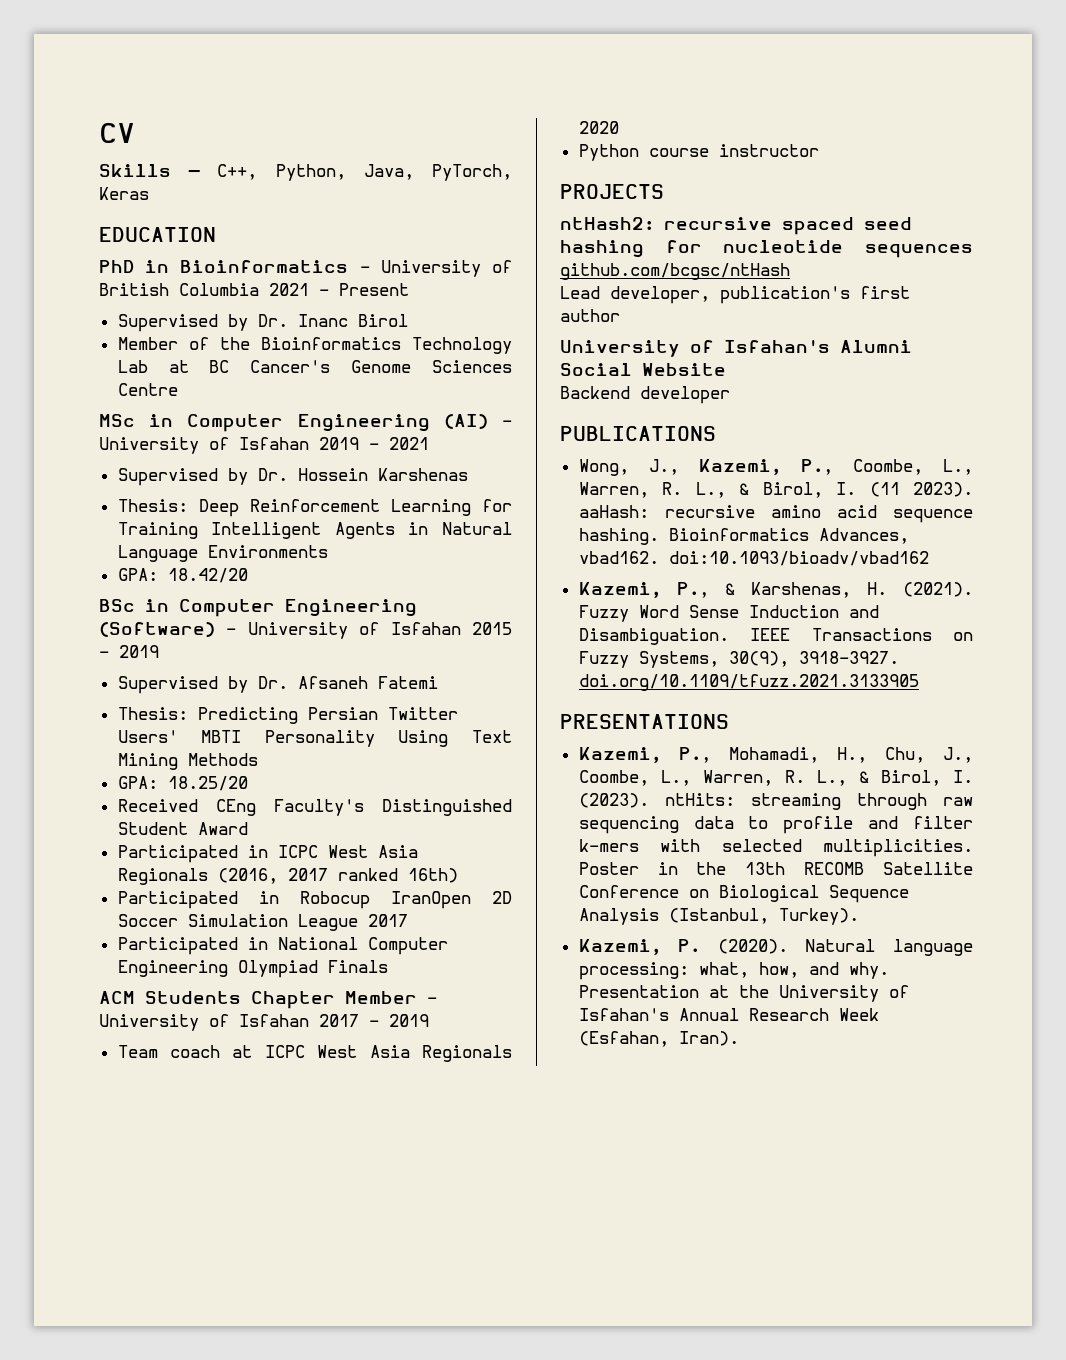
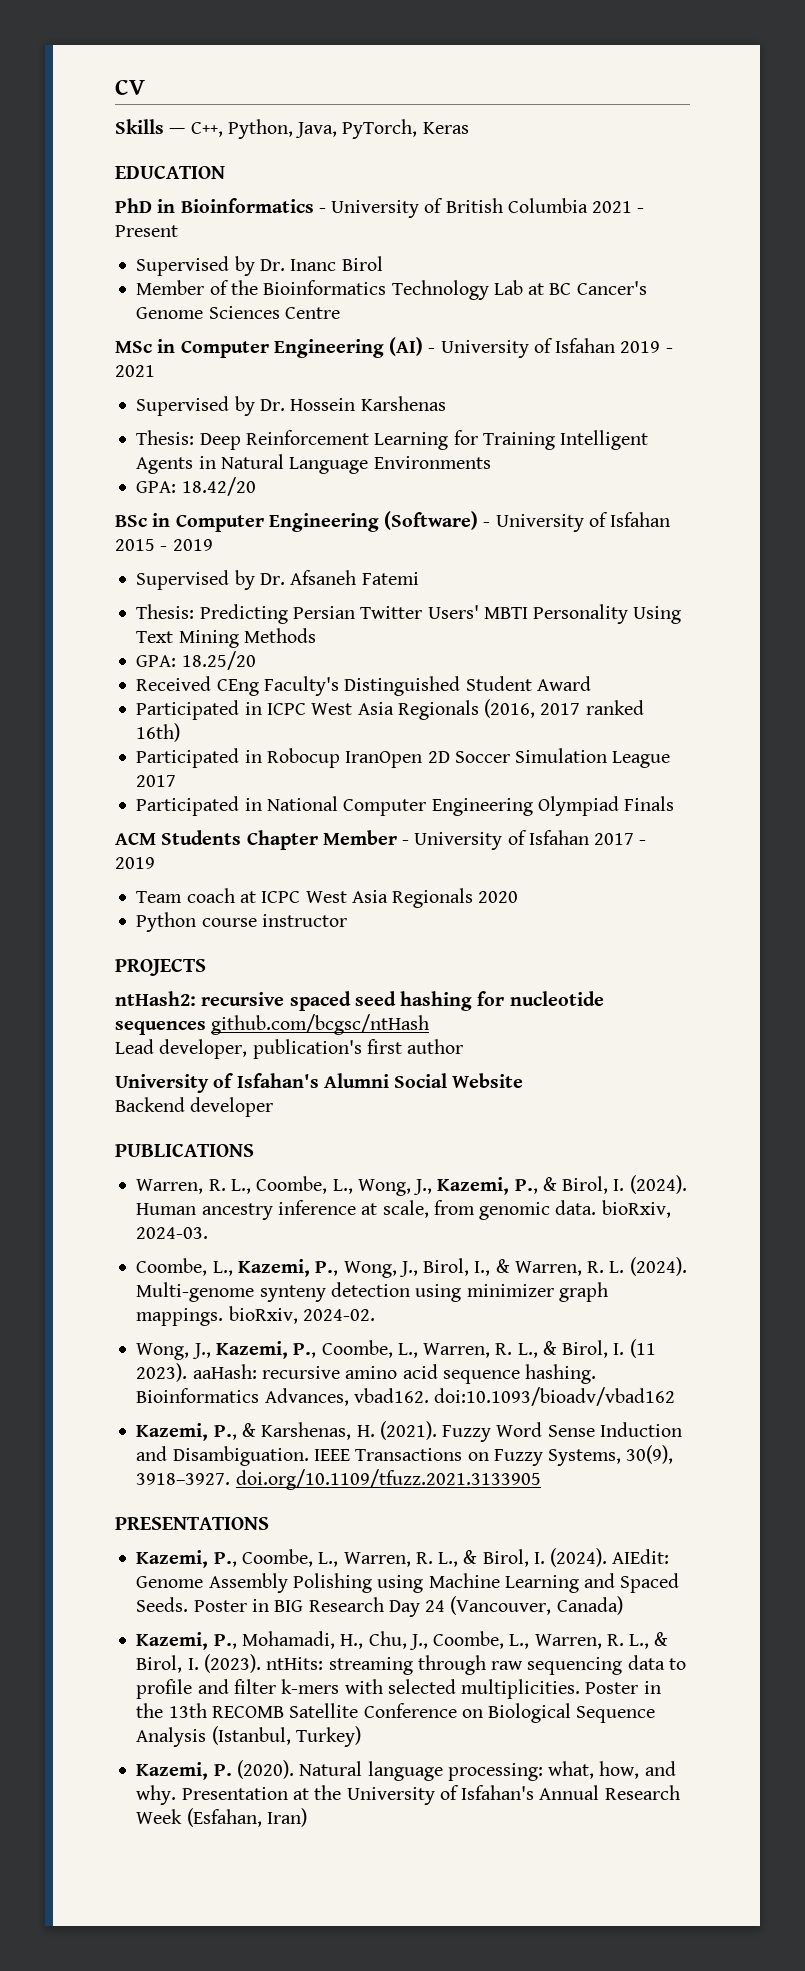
(716, 433) none -> [136,1175,687,1196] [136,1200,671,1220] [136,1227,209,1239] [136,1257,687,1278] [136,1282,608,1302] [136,1306,375,1326] // Warren, R. L., Coombe, L., Wong, J., Kazemi, P., & Birol, I. (2024). Human ancestry inference at scale, from genomic data. bioRxiv, 2024-03. // Coombe, L., Kazemi, P., Wong, J., Birol, I., & Warren, R. L. (2024). Multi-genome synteny detection using minimizer graph mappings. bioRxiv, 2024-02.
(729, 721) none -> [136,1548,670,1568] [136,1573,680,1593] [136,1596,623,1617] // Kazemi, P., Coombe, L., Warren, R. L., & Birol, I. (2024). AIEdit: Genome Assembly Polishing using Machine Learning and Spaced Seeds. Poster in BIG Research Day 24 (Vancouver, Canada)
[778,908,859,925] Turkey). -> [295,1726,361,1747] Turkey)
[678,1031,739,1046] Iran). -> [266,1808,307,1827] Iran)

